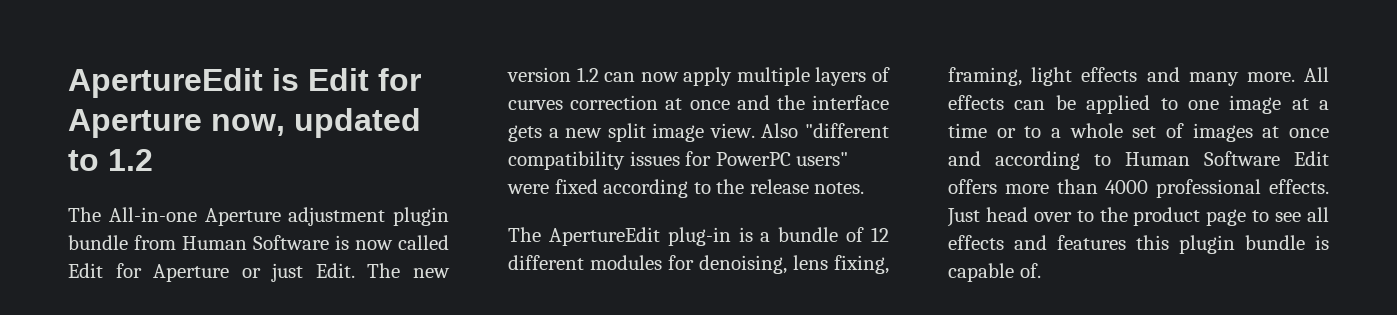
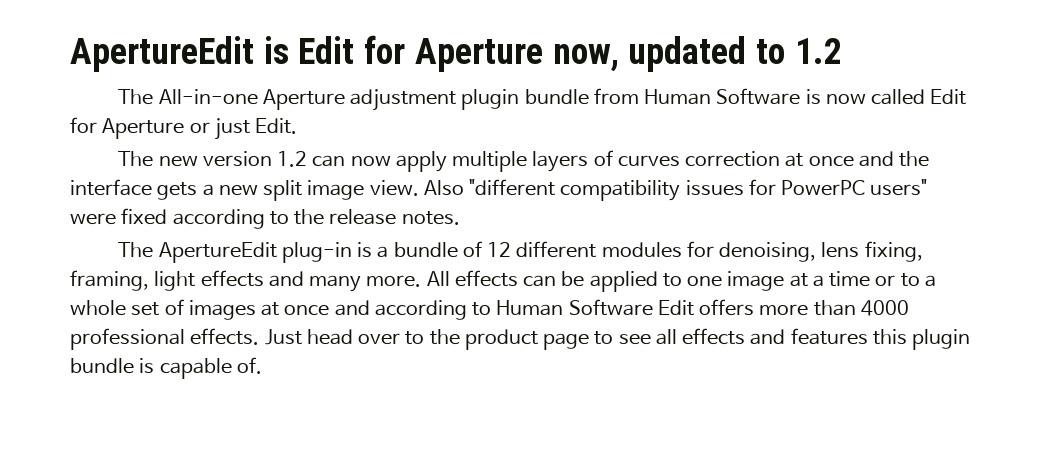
(355, 270) none -> (298, 126) //

